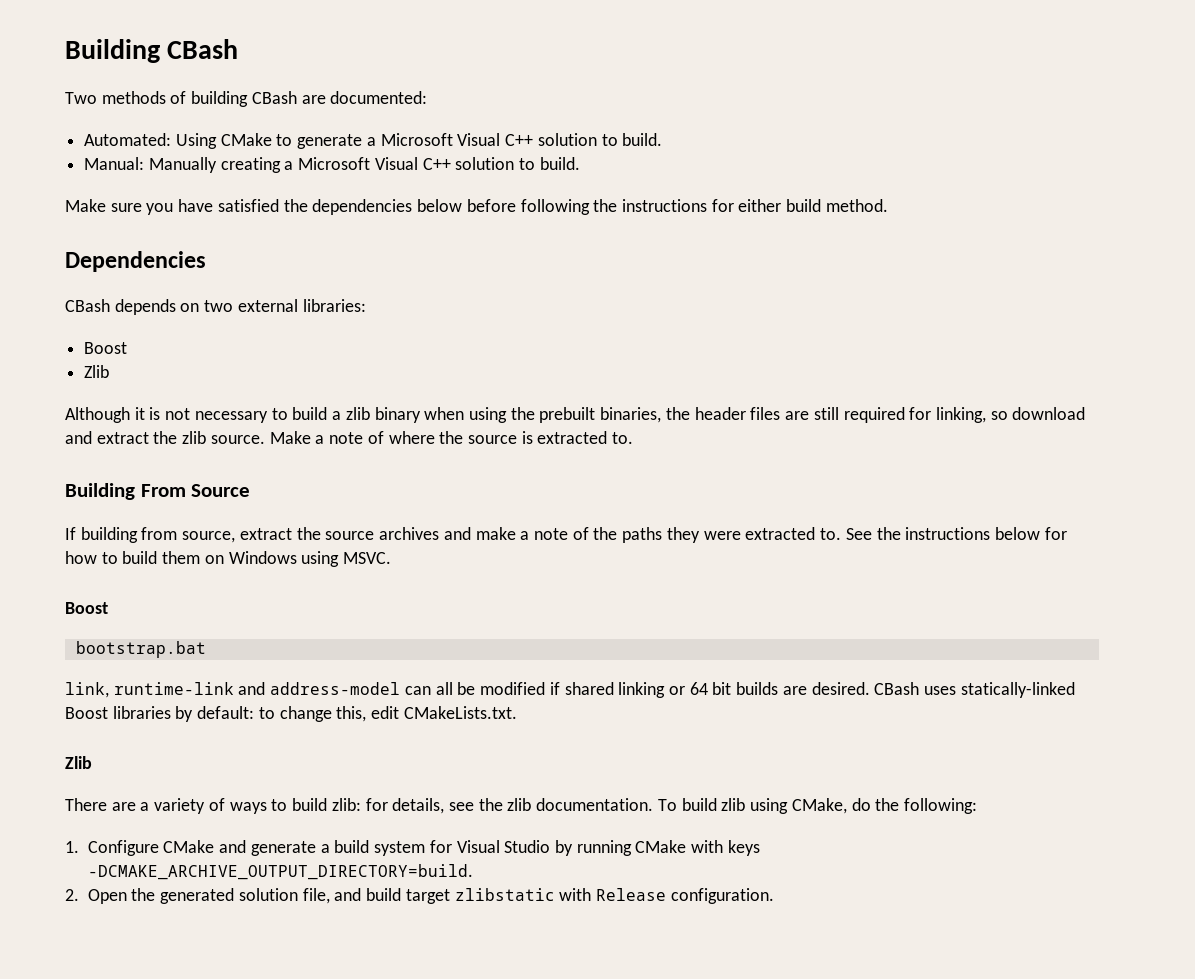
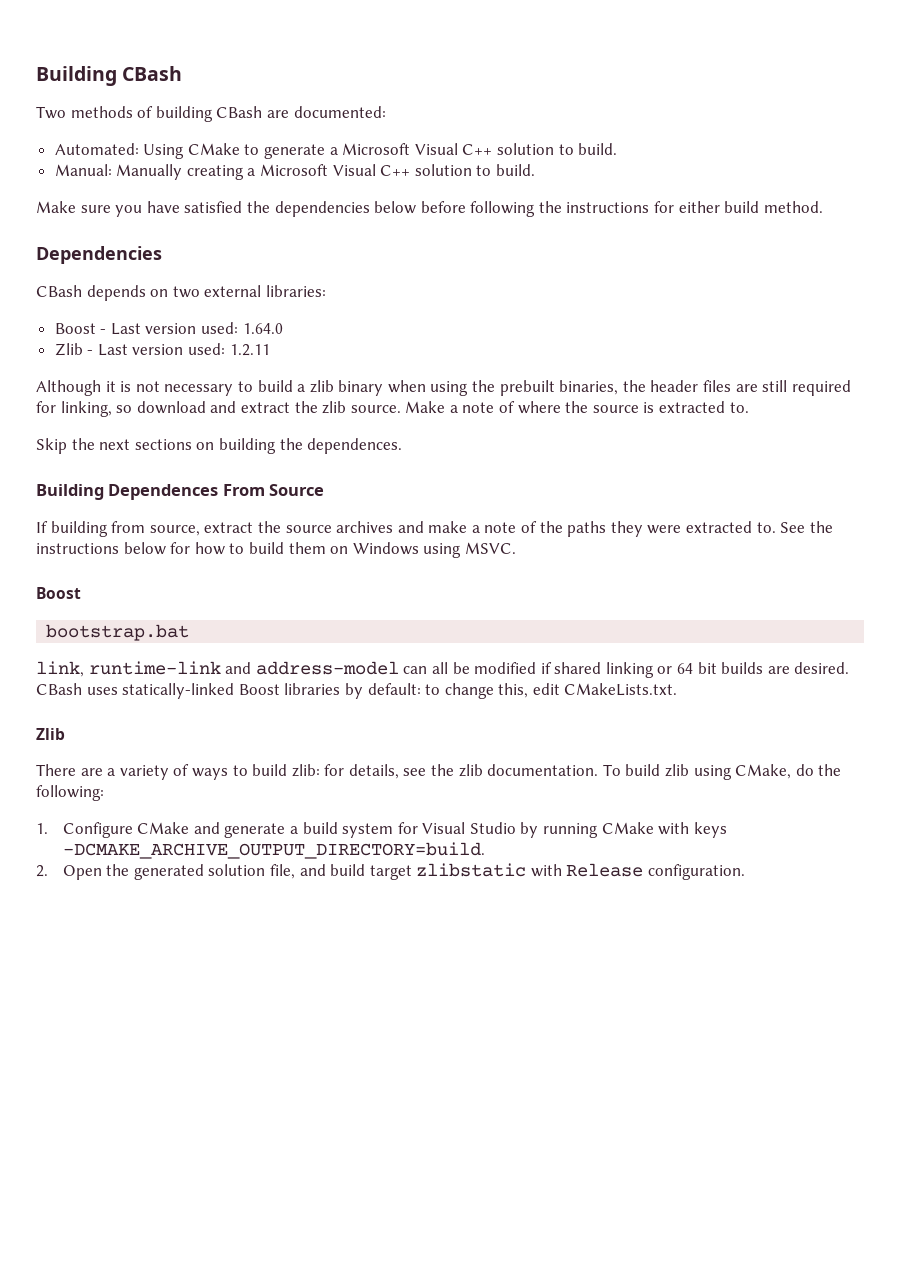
[84,365,110,378] // Zlib -> [100,322,283,335] [54,343,270,356] - Last version used: 1.64.0 // Zlib - Last version used: 1.2.11
[65,483,135,500] // Building -> [36,438,403,454] [36,484,219,500] // Skip the next sections on building the dependences. // Building Dependences

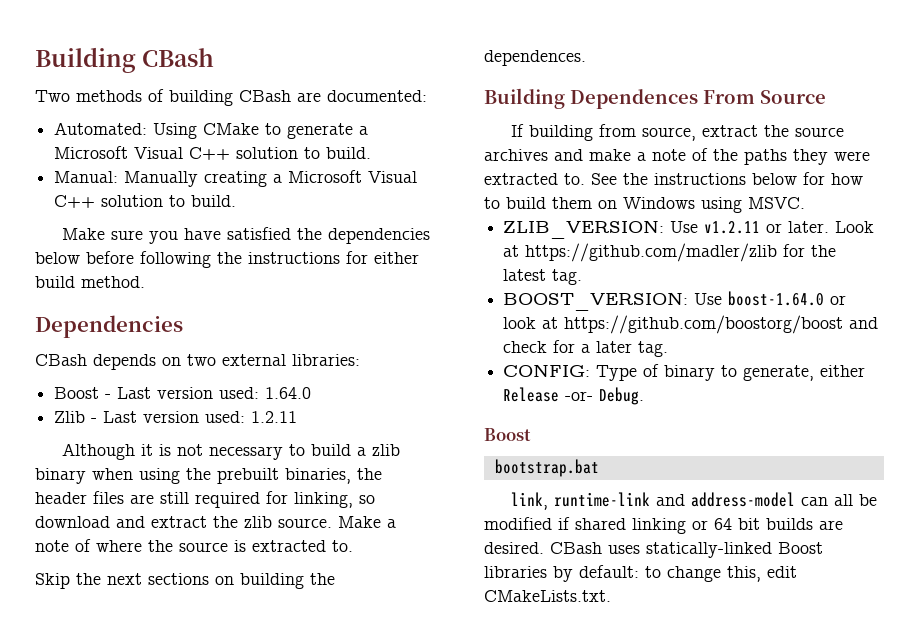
(516, 548) none -> [503,220,875,239] [503,243,837,262] [503,269,583,285] [503,291,847,311] [503,315,879,334] [503,340,669,357] [503,364,866,381] [503,387,645,405] // ZLIB_VERSION: Use v1.2.11 or later. Look at https://github.com/madler/zlib for the latest tag. // BOOST_VERSION: Use boost-1.64.0 or look at https://github.com/boostorg/boost and check for a later tag. // CONFIG: Type of binary to generate, either Release -or- Debug.
[36,728,65,740] [36,764,842,780] [36,785,104,801] [36,822,727,838] [62,842,485,859] [36,863,746,880] // Zlib // There are a variety of ways to build zlib: for details, see the zlib documentation. To build zlib using CMake, do the following: // 1. Configure CMake and generate a build system for Visual Studio by running CMake with keys -DCMAKE_ARCHIVE_OUTPUT_DIRECTORY=build. // 2. Open the generated solution file, and build target zlibstatic with Release configuration. -> (611, 596) none

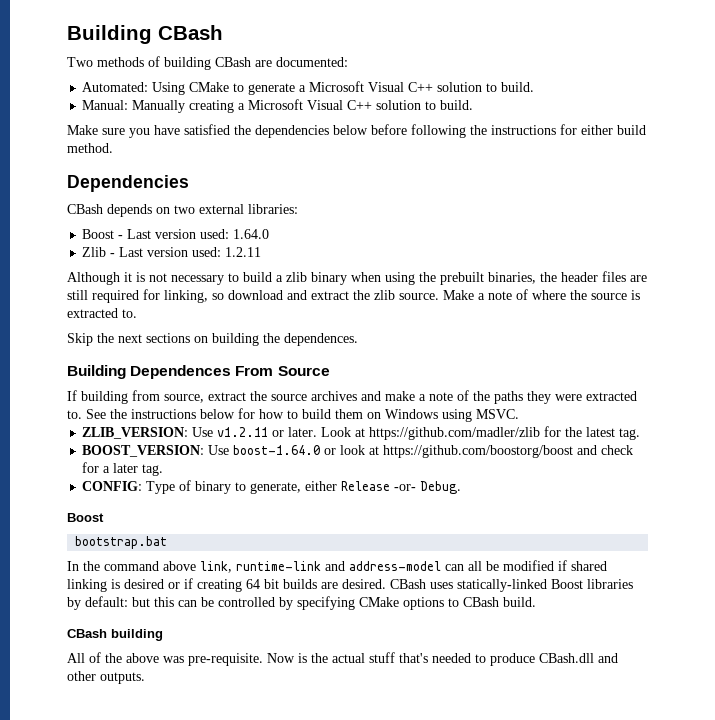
(599, 468) none -> [67,561,196,571] In the command above
[692,520,708,530] or -> [111,578,242,592] is desired or if creating
[645,566,797,582] [484,590,611,602] to change this, edit CMakeLists.txt. -> [132,596,536,610] [67,629,163,641] [67,652,618,666] [67,671,145,684] but this can be controlled by specifying CMake options to CBash build. // CBash building // All of the above was pre-requisite. Now is the actual stuff that's needed to produce CBash.dll and other outputs.

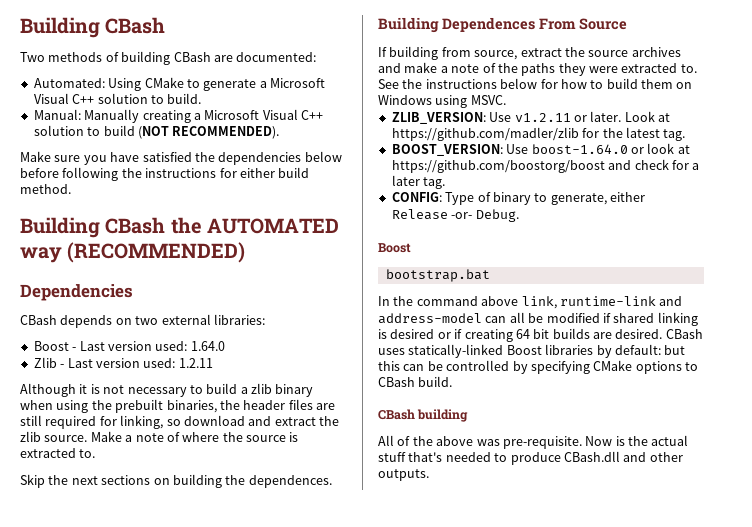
[440,100,474,110] build. -> [103,125,280,139] build (NOT RECOMMENDED).
(113, 148) none -> [20,217,340,238] [20,242,246,263] // Building CBash the AUTOMATED way (RECOMMENDED)

